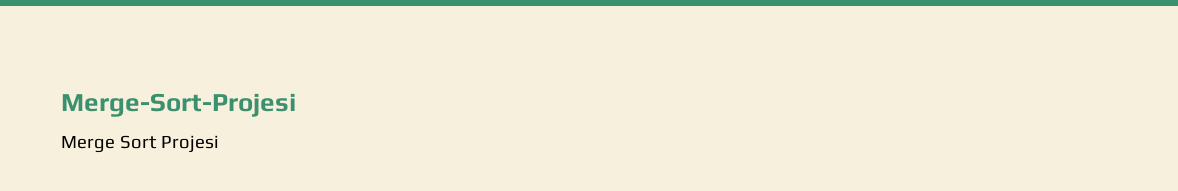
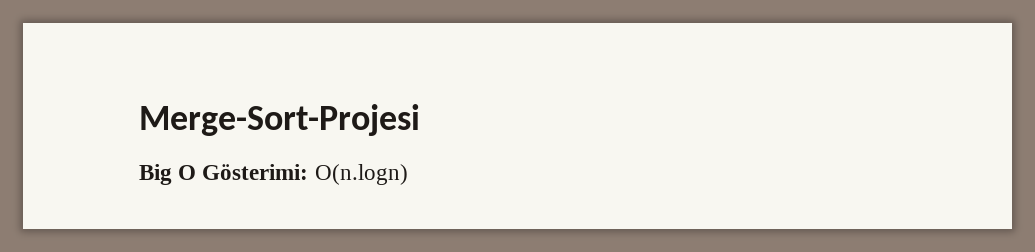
[61,135,219,153] Merge Sort Projesi -> [139,164,408,185] Big O Gösterimi: O(n.logn)

